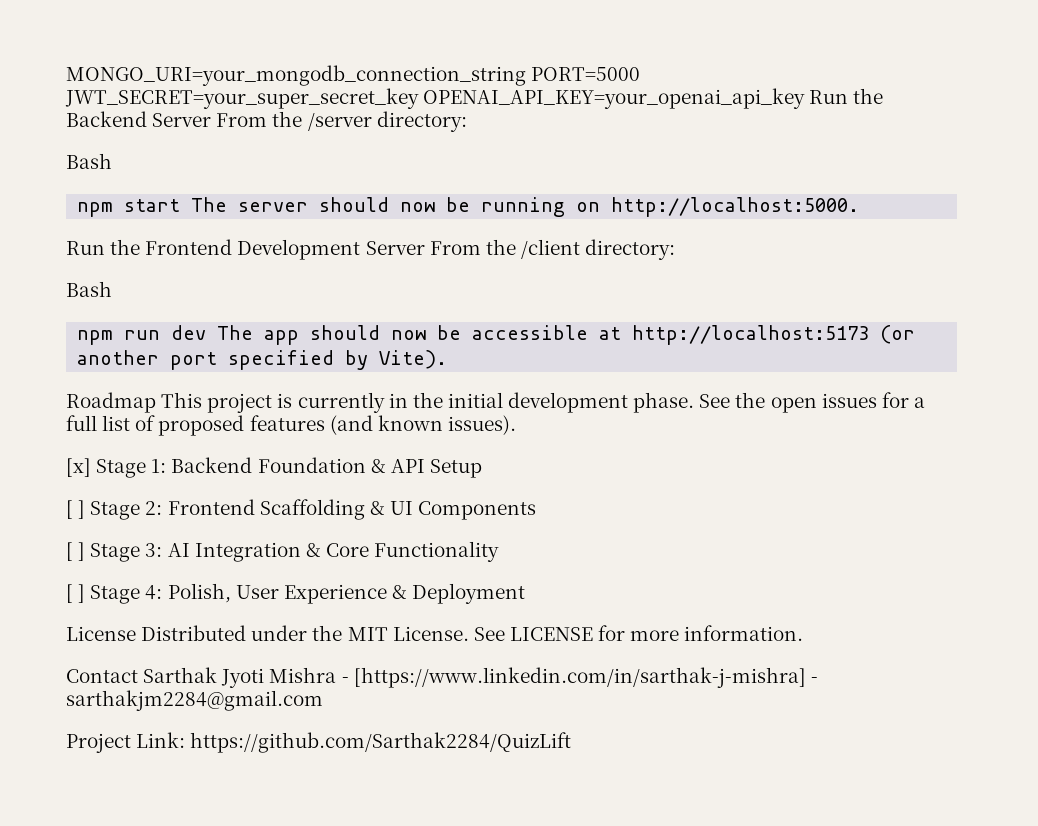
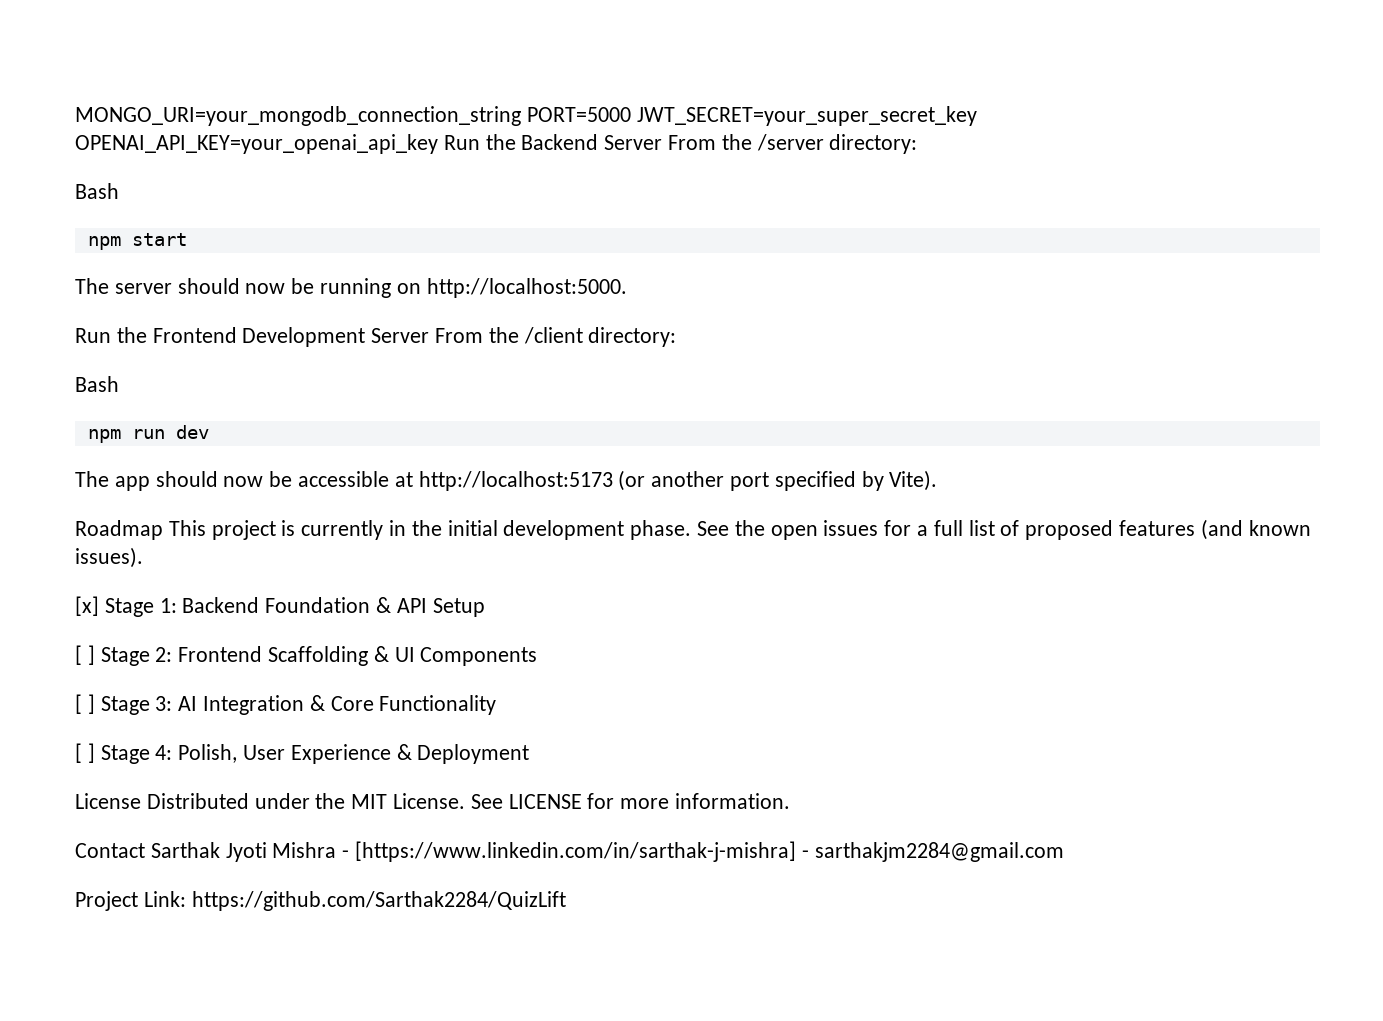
(181, 205) none -> (187, 239) //
(207, 332) none -> (209, 432) //

